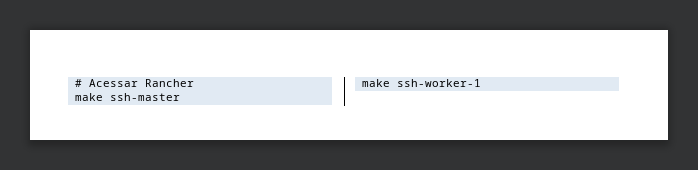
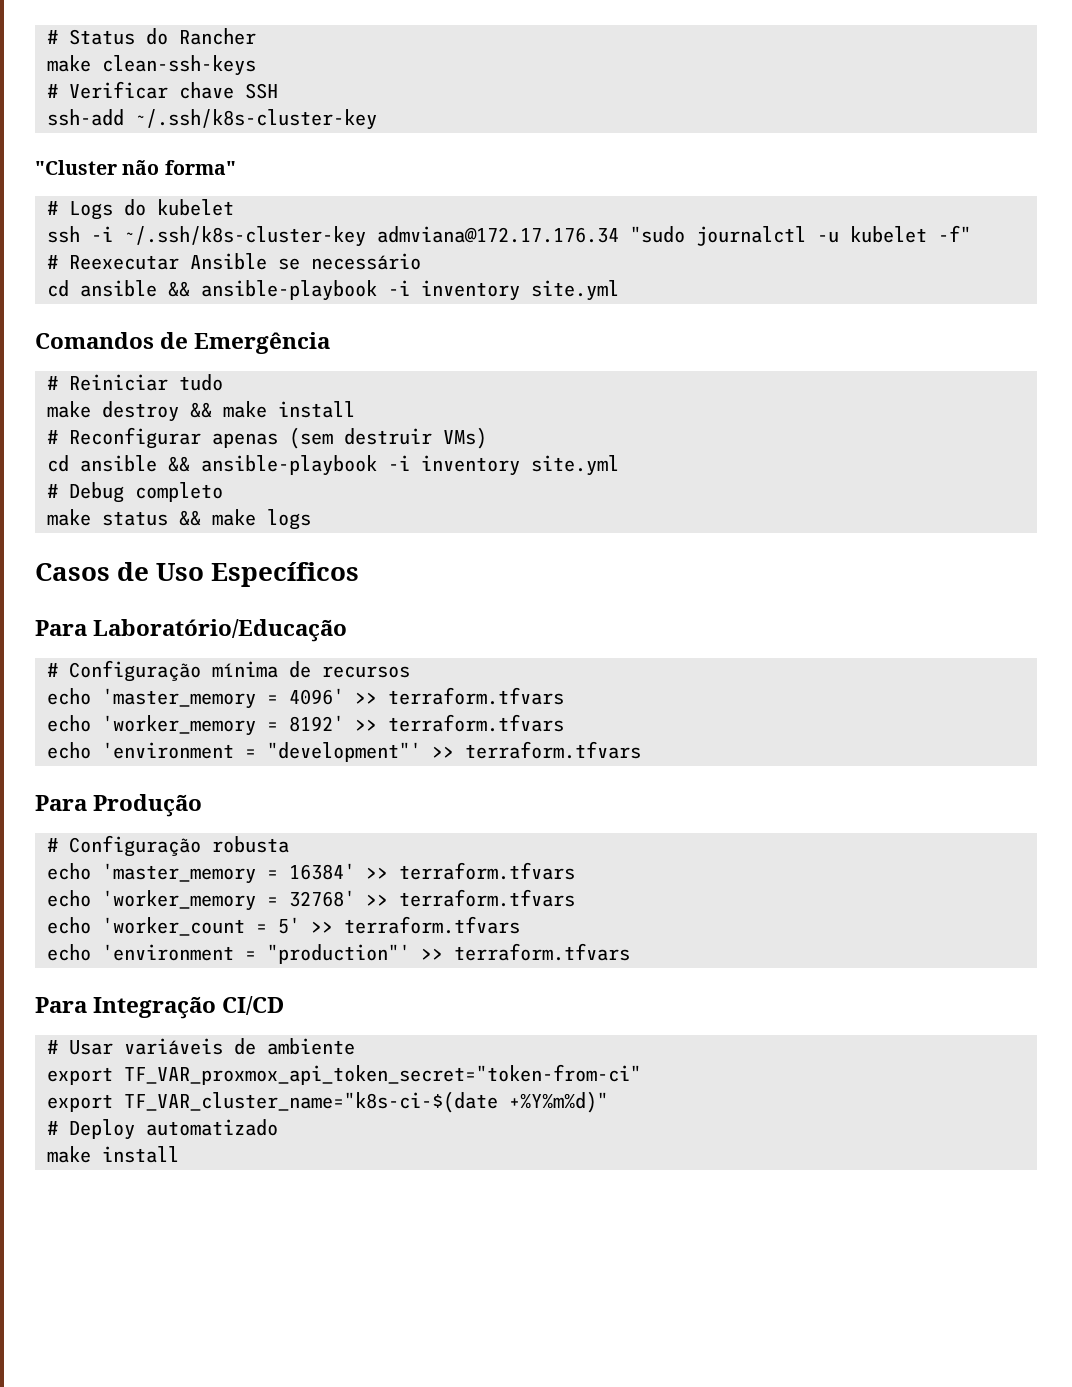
[75,79,139,87] # Acessar -> [46,28,168,45] # Status do
[110,93,181,101] [362,79,482,87] ssh-master // make ssh-worker-1 -> [101,55,256,76] [46,81,278,99] [46,109,377,130] [35,160,236,175] [46,199,234,220] [46,225,971,247] [46,253,421,270] [46,280,619,301] [35,332,331,354] [46,374,223,391] [46,401,355,422] [46,427,487,449] [46,455,619,476] [46,482,223,503] [46,509,311,530] [35,562,360,587] [35,619,348,642] [46,660,410,682] [46,687,564,709] [46,714,564,736] [46,741,641,762] [35,794,203,817] [46,835,289,857] [46,862,575,884] [46,889,575,911] [46,916,520,936] [46,943,630,964] [35,996,285,1019] [46,1038,355,1055] [46,1064,641,1085] [46,1091,608,1113] [46,1119,278,1140] [46,1146,179,1163] clean-ssh-keys // # Verificar chave SSH // ssh-add ~/.ssh/k8s-cluster-key // "Cluster não forma" // # Logs do kubelet // ssh -i ~/.ssh/k8s-cluster-key admviana@172.17.176.34 "sudo journalctl -u kubelet -f" // # Reexecutar Ansible se necessário // cd ansible && ansible-playbook -i inventory site.yml // Comandos de Emergência // # Reiniciar tudo // make destroy && make install // # Reconfigurar apenas (sem destruir VMs) // cd ansible && ansible-playbook -i inventory site.yml // # Debug completo // make status && make logs // Casos de Uso Específicos // Para Laboratório/Educação // # Configuração mínima de recursos // echo 'master_memory = 4096' >> terraform.tfvars // echo 'worker_memory = 8192' >> terraform.tfvars // echo 'environment = "development"' >> terraform.tfvars // Para Produção // # Configuração robusta // echo 'master_memory = 16384' >> terraform.tfvars // echo 'worker_memory = 32768' >> terraform.tfvars // echo 'worker_count = 5' >> terraform.tfvars // echo 'environment = "production"' >> terraform.tfvars // Para Integração CI/CD // # Usar variáveis de ambiente // export TF_VAR_proxmox_api_token_secret="token-from-ci" // export TF_VAR_cluster_name="k8s-ci-$(date +%Y%m%d)" // # Deploy automatizado // make install

